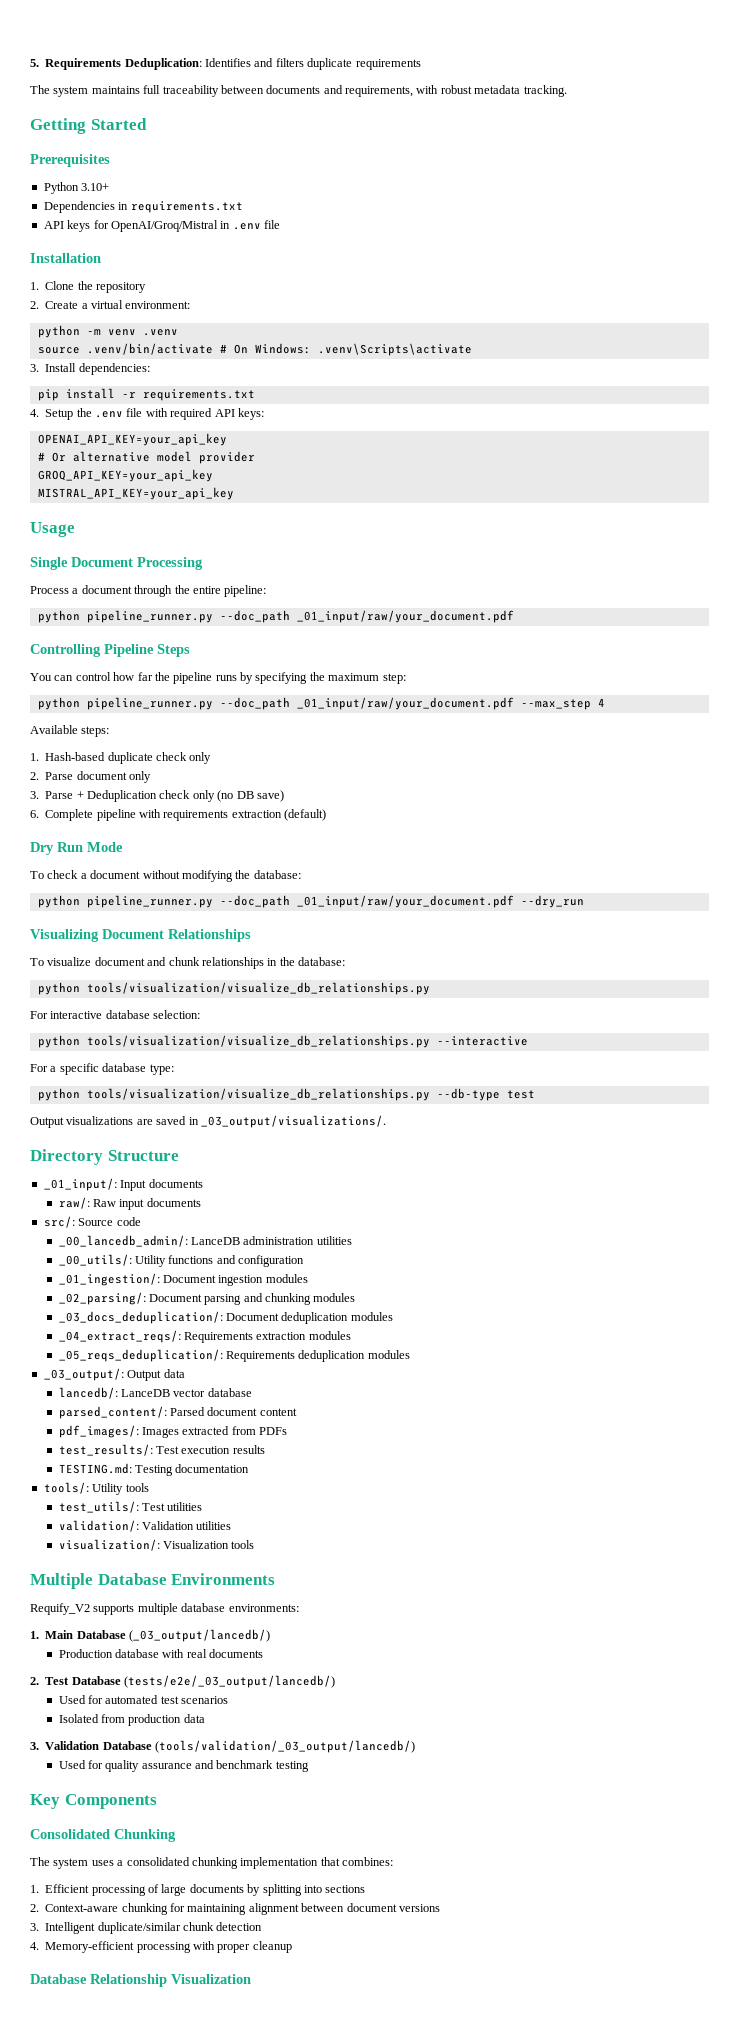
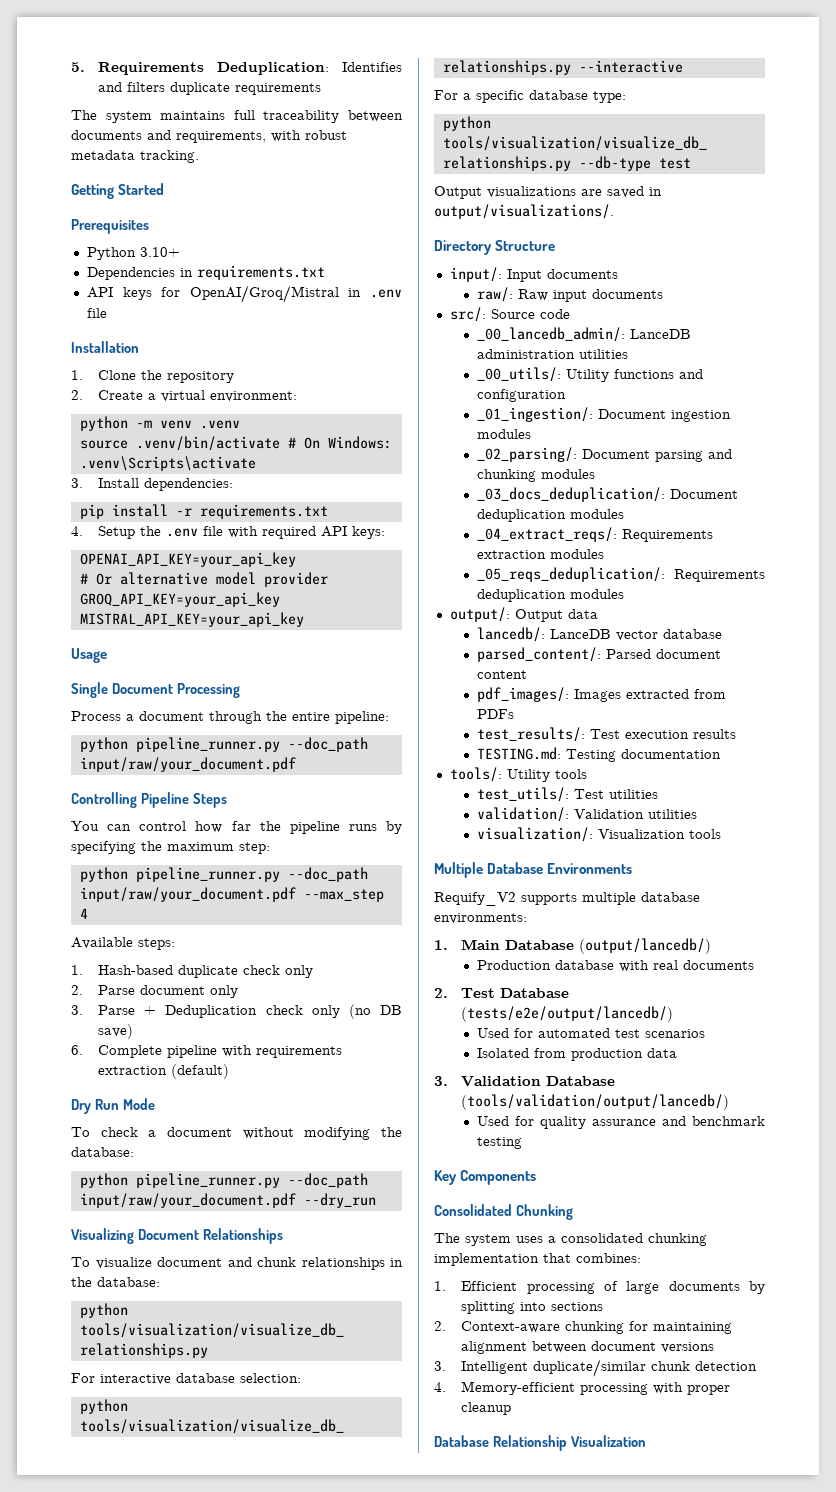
[296,610,514,623] _01_input/raw/your_document.pdf -> [79,757,296,772] input/raw/your_document.pdf
[296,697,514,710] _01_input/raw/your_document.pdf -> [79,887,296,902] input/raw/your_document.pdf
[296,895,514,908] _01_input/raw/your_document.pdf -> [79,1193,296,1208] input/raw/your_document.pdf
[200,1115,386,1128] _03_output/visualizations/. -> [434,204,614,219] output/visualizations/.
[43,1178,117,1191] _01_input/: -> [449,267,502,282] input/:
[43,1368,124,1381] _03_output/: -> [449,607,510,622] output/:
[129,1629,270,1642] (_03_output/lancedb/) -> [579,938,712,954] (output/lancedb/)
[124,1675,335,1688] (tests/e2e/_03_output/lancedb/) -> [461,1006,674,1022] (tests/e2e/output/lancedb/)
[155,1740,415,1753] (tools/validation/_03_output/lancedb/) -> [461,1094,730,1110] (tools/validation/output/lancedb/)

